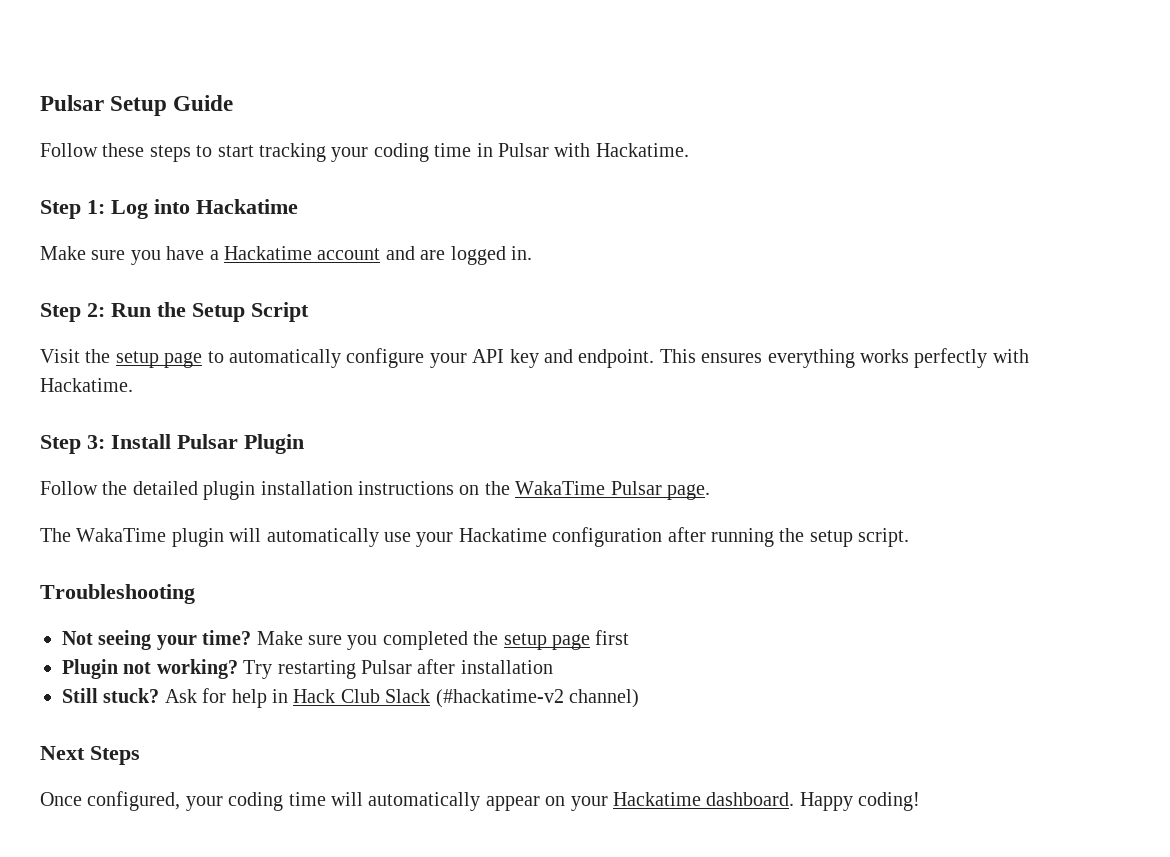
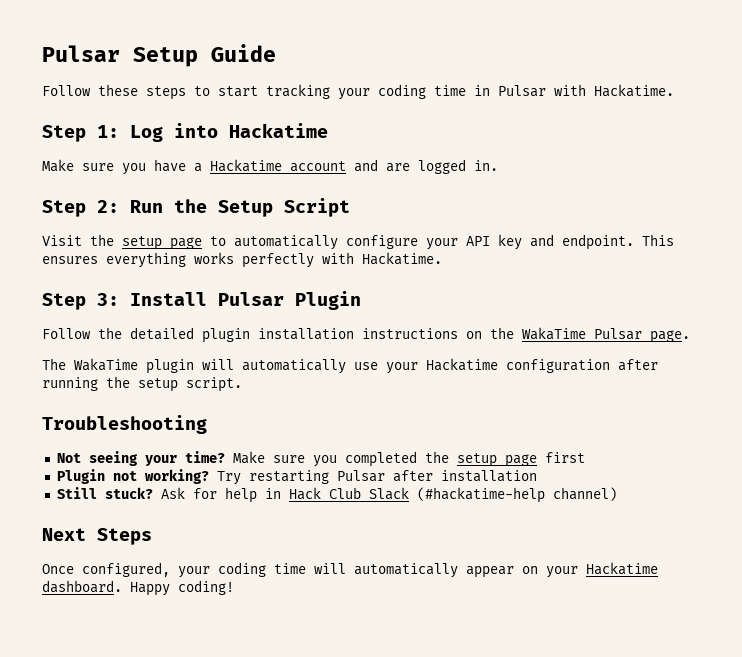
[435,689,564,708] (#hackatime-v2 -> [416,487,545,503] (#hackatime-help

